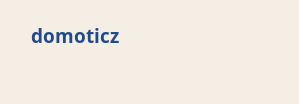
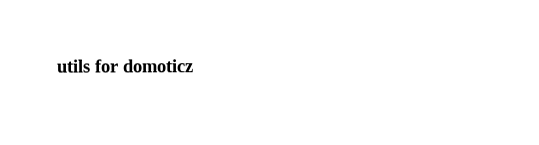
(31, 35) none -> [56,59,118,73] utils for

